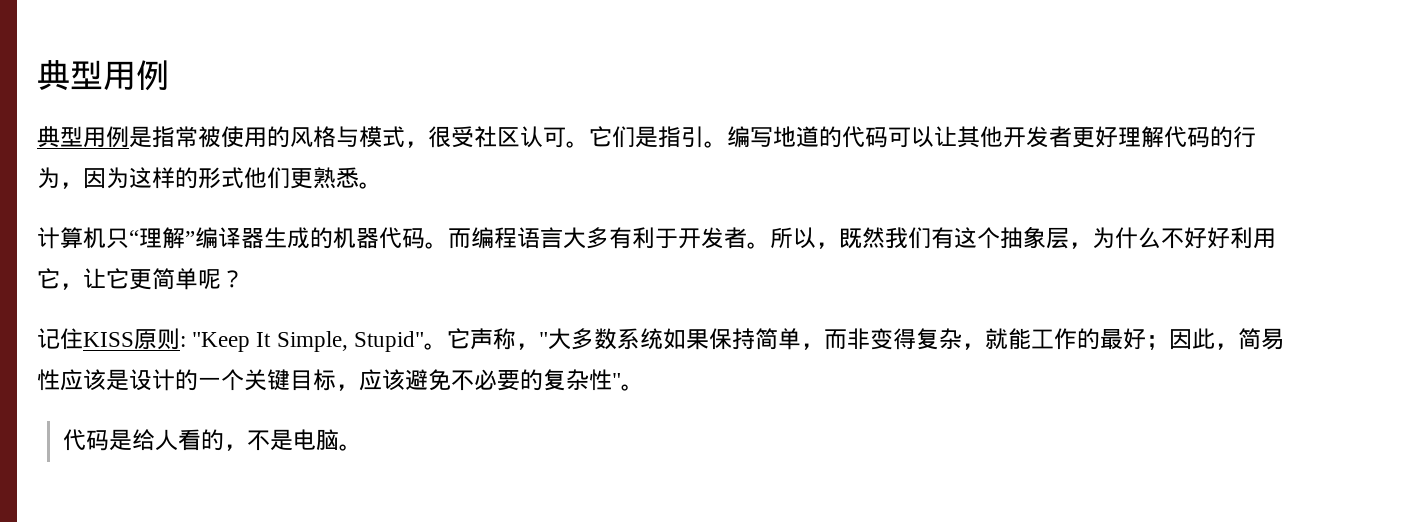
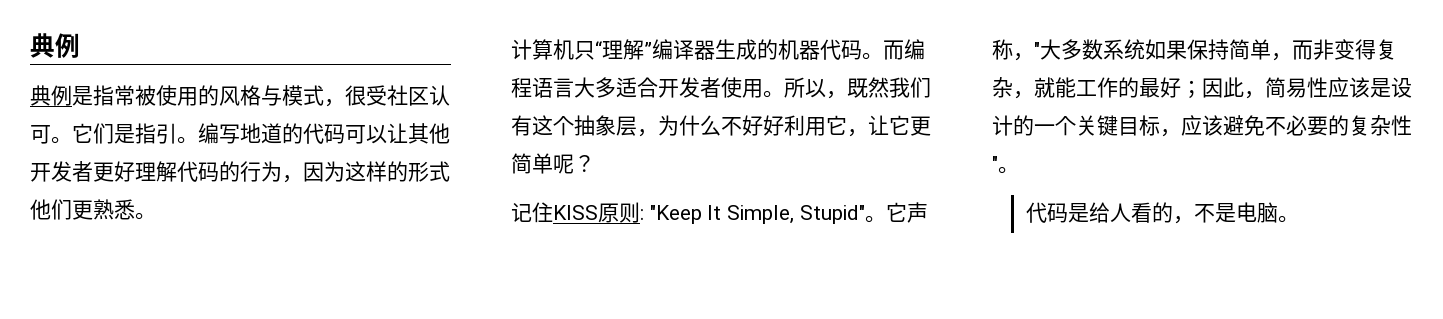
[37,60,136,91] 典型用 -> [30,33,55,58] 典
[60,126,106,148] 型用 -> (51, 95) none
[609,227,747,249] 有利于开发者 -> [616,77,763,98] 适合开发者使用

